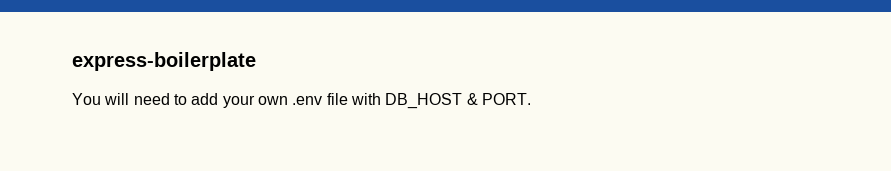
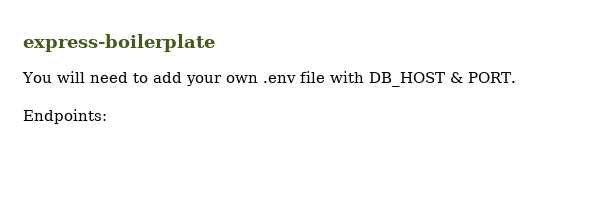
(531, 99) none -> [23,109,107,124] // Endpoints:

